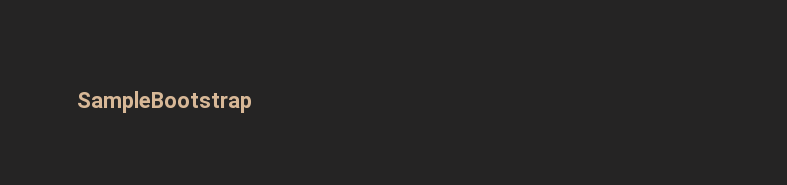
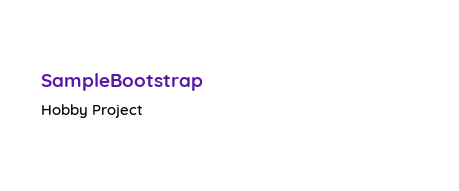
(252, 102) none -> [41,104,144,118] // Hobby Project

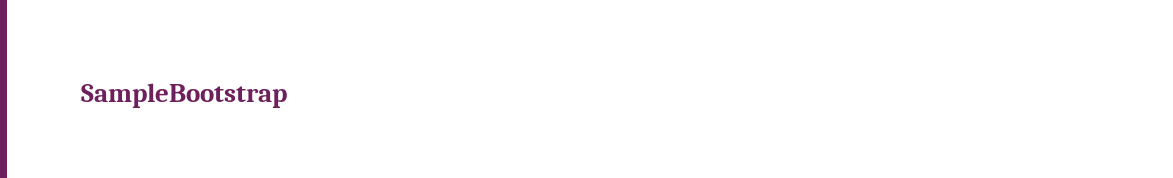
[41,104,144,118] // Hobby Project -> (287, 95) none

